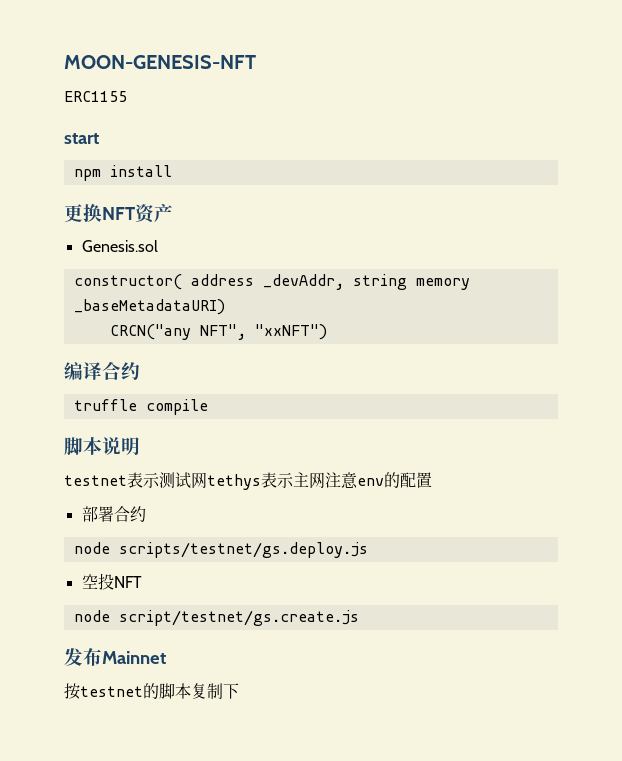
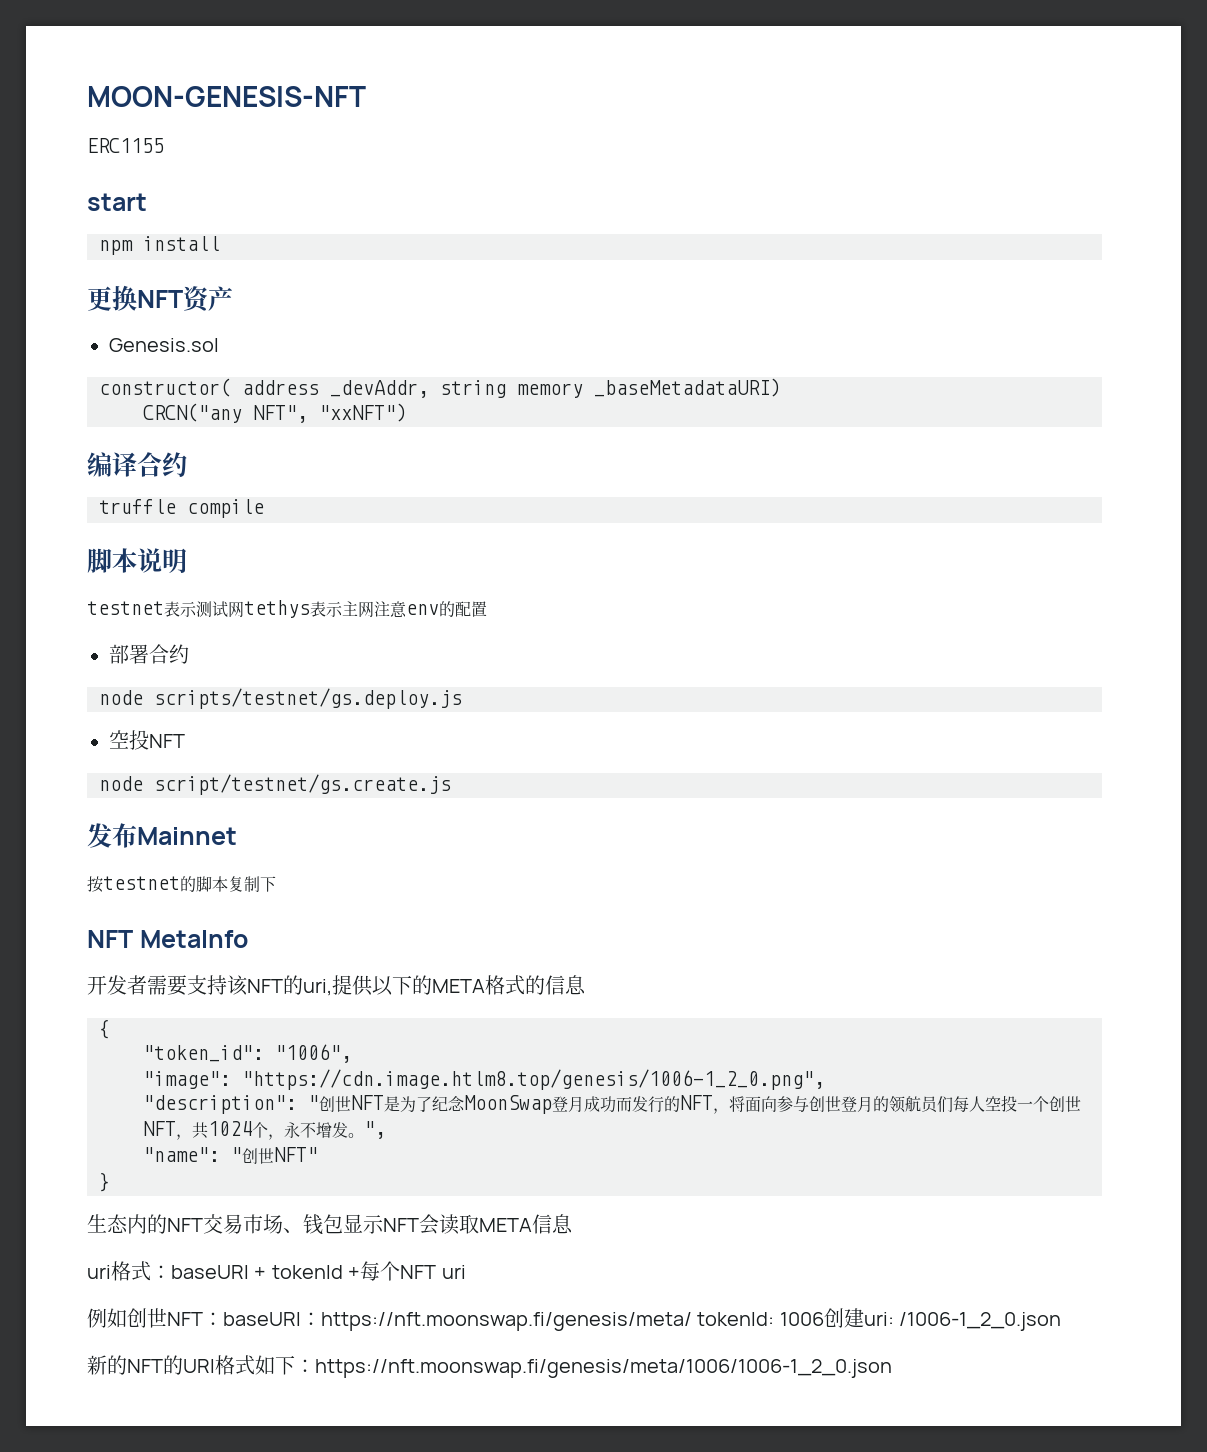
(239, 691) none -> [87,930,248,948] [87,975,586,996] [99,1019,110,1039] [143,1044,352,1063] [143,1069,825,1090] [143,1095,1081,1114] [143,1121,386,1140] [143,1147,318,1164] [99,1172,110,1192] [87,1214,573,1235] [87,1261,466,1281] [87,1308,1062,1331] [87,1355,892,1378] // NFT MetaInfo // 开发者需要支持该NFT的uri,提供以下的META格式的信息 // { // "token_id": "1006", // "image": "https://cdn.image.htlm8.top/genesis/1006-1_2_0.png", // "description": "创世NFT是为了纪念MoonSwap登月成功而发行的NFT，将面向参与创世登月的领航员们每人空投一个创世NFT，共1024个，永不增发。", // "name": "创世NFT" // } // 生态内的NFT交易市场、钱包显示NFT会读取META信息 // uri格式：baseURI + tokenId +每个NFT uri // 例如创世NFT：baseURI：https://nft.moonswap.fi/genesis/meta/ tokenId: 1006创建uri: /1006-1_2_0.json // 新的NFT的URI格式如下：https://nft.moonswap.fi/genesis/meta/1006/1006-1_2_0.json

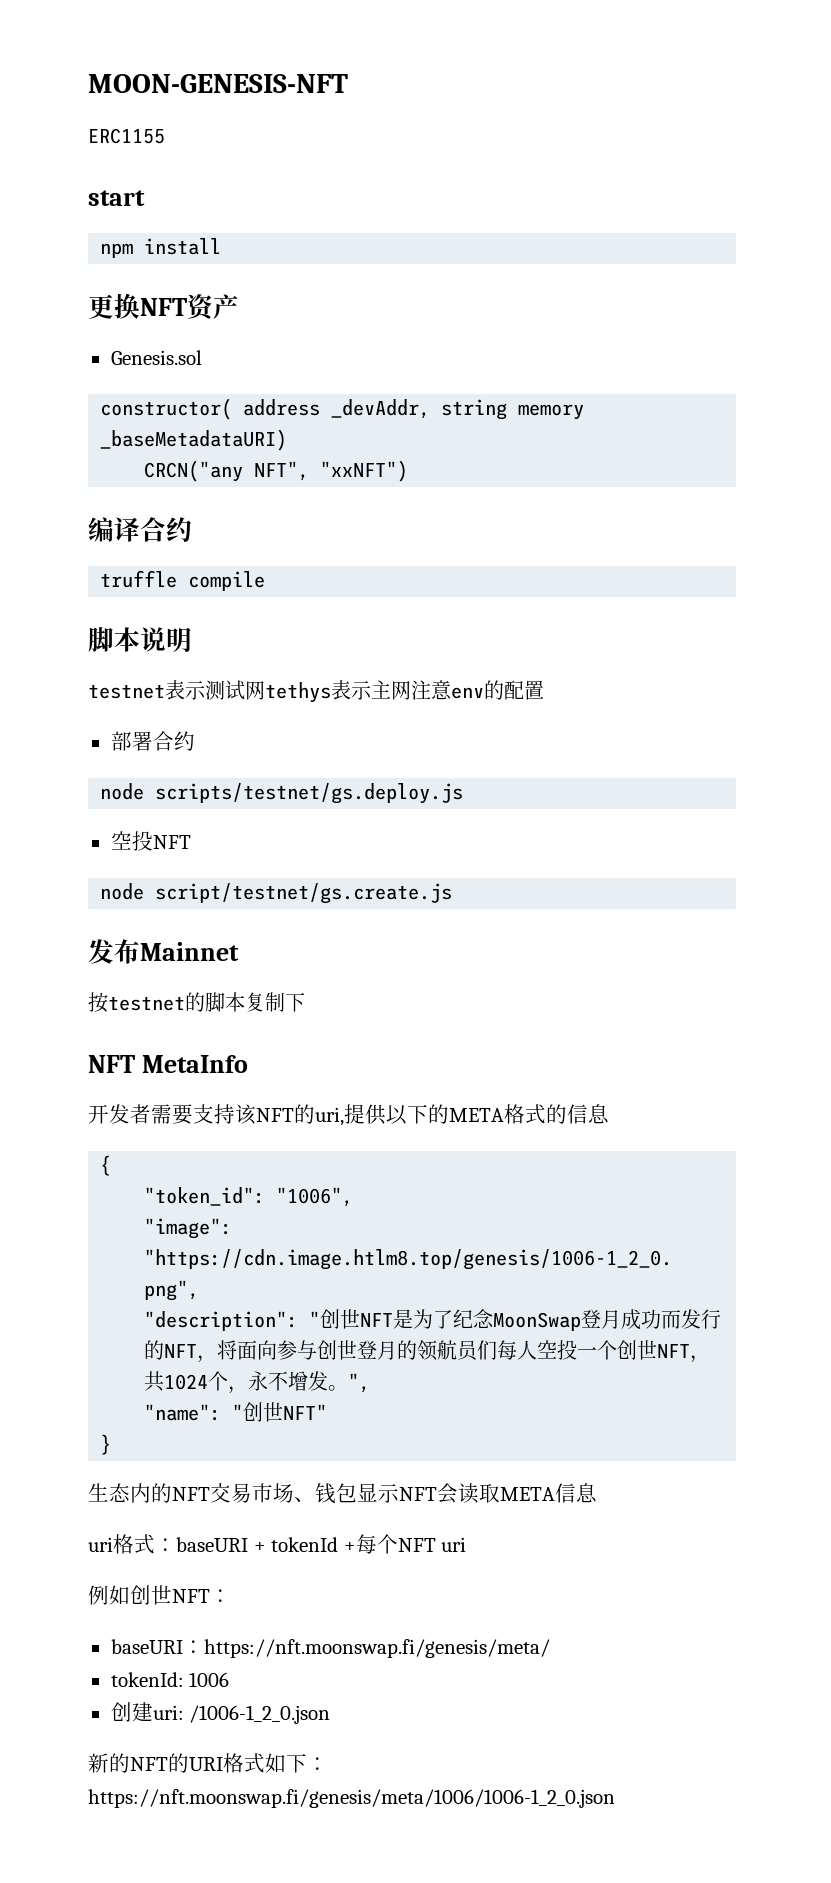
(223, 1319) none -> (231, 1596) //
(692, 1321) none -> (550, 1648) //
(824, 1319) none -> (230, 1679) //

